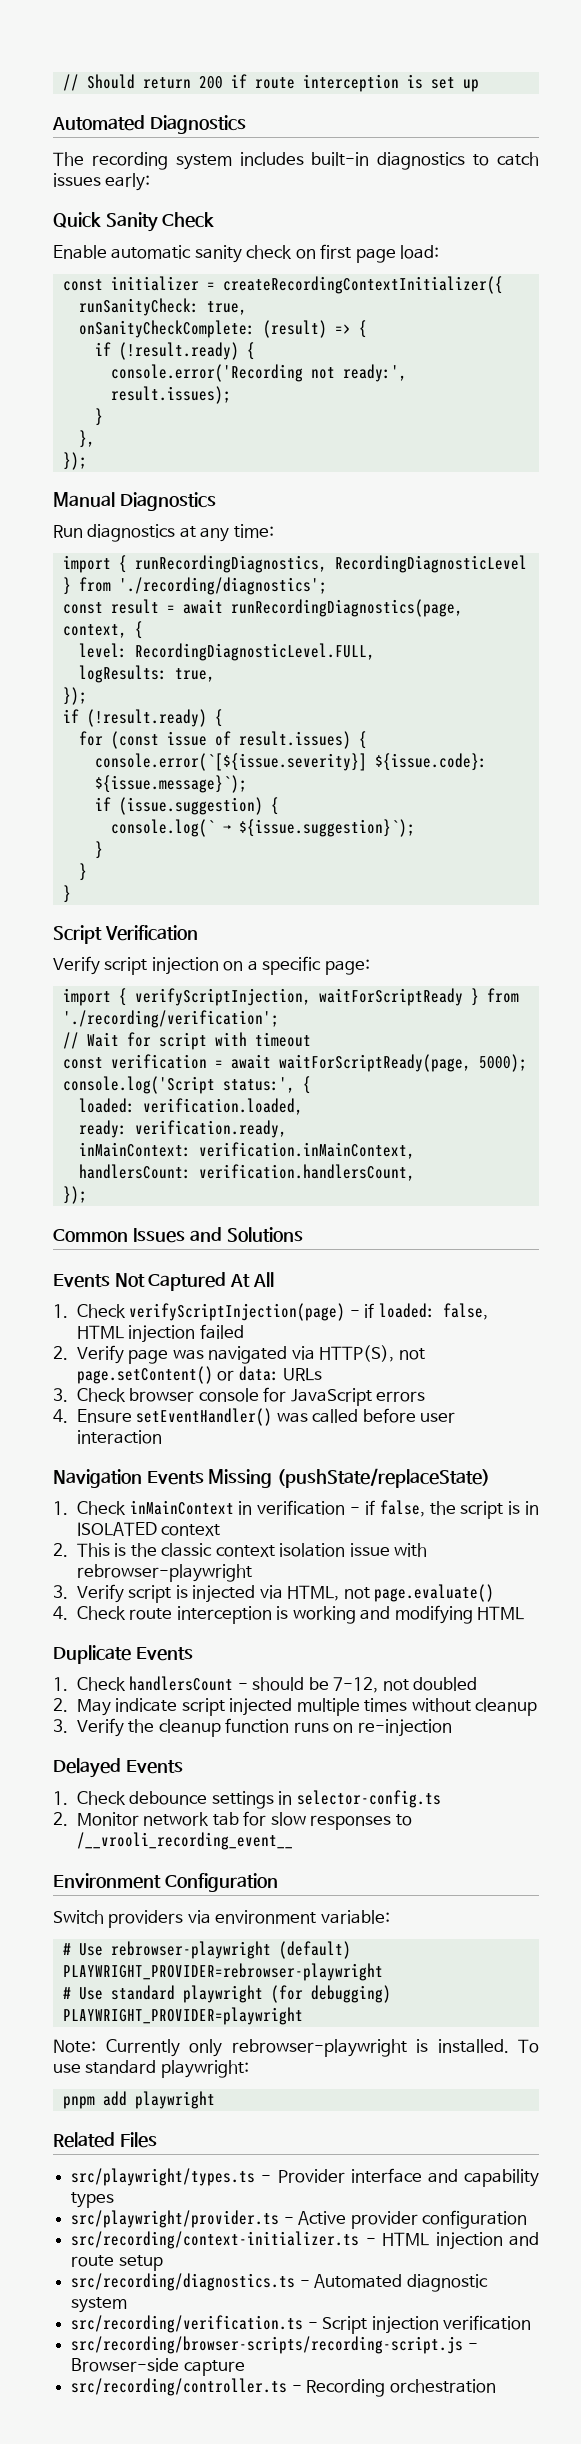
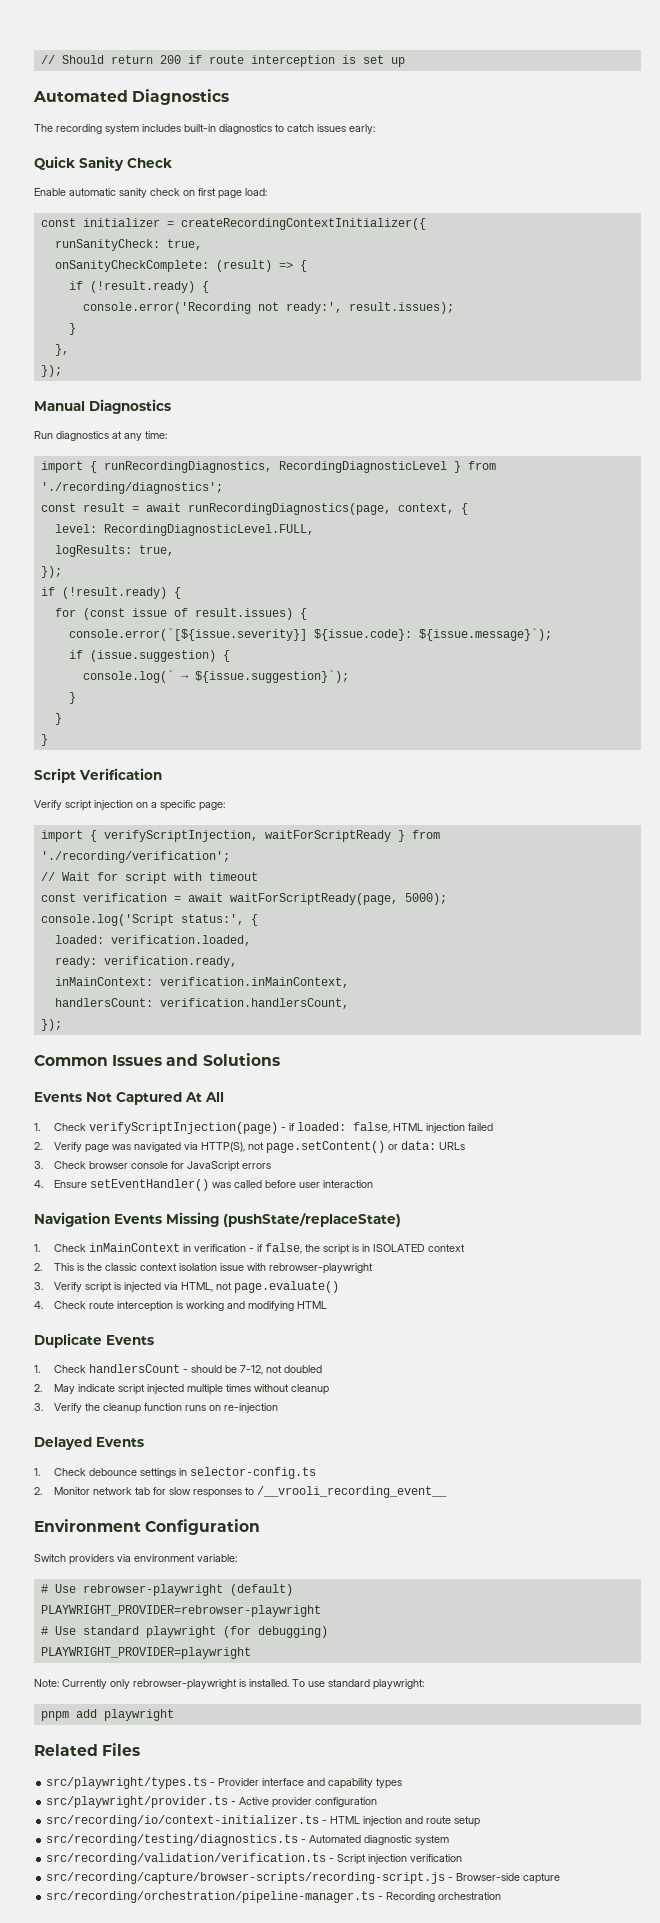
[71,2231,360,2249] src/recording/context-initializer.ts -> [46,1815,320,1827] src/recording/io/context-initializer.ts
[71,2273,296,2291] src/recording/diagnostics.ts -> [46,1834,299,1846] src/recording/testing/diagnostics.ts
[71,2315,304,2333] src/recording/verification.ts -> [46,1853,327,1865] src/recording/validation/verification.ts
[71,2336,464,2354] src/recording/browser-scripts/recording-script.js -> [46,1872,446,1884] src/recording/capture/browser-scripts/recording-script.js
[71,2378,288,2396] src/recording/controller.ts -> [46,1891,376,1903] src/recording/orchestration/pipeline-manager.ts

